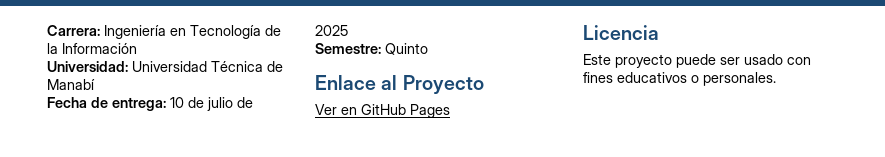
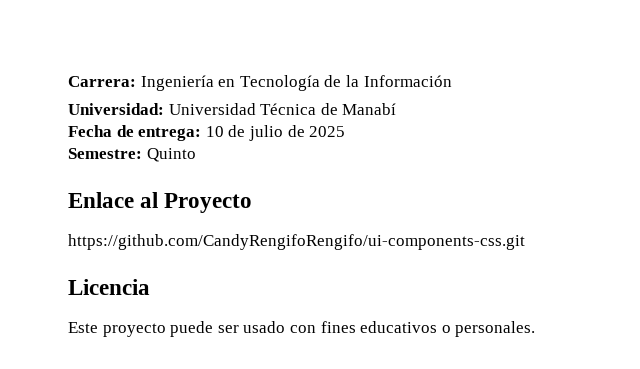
[315,104,450,118] Ver en GitHub Pages -> [68,234,525,250] https://github.com/CandyRengifoRengifo/ui-components-css.git

